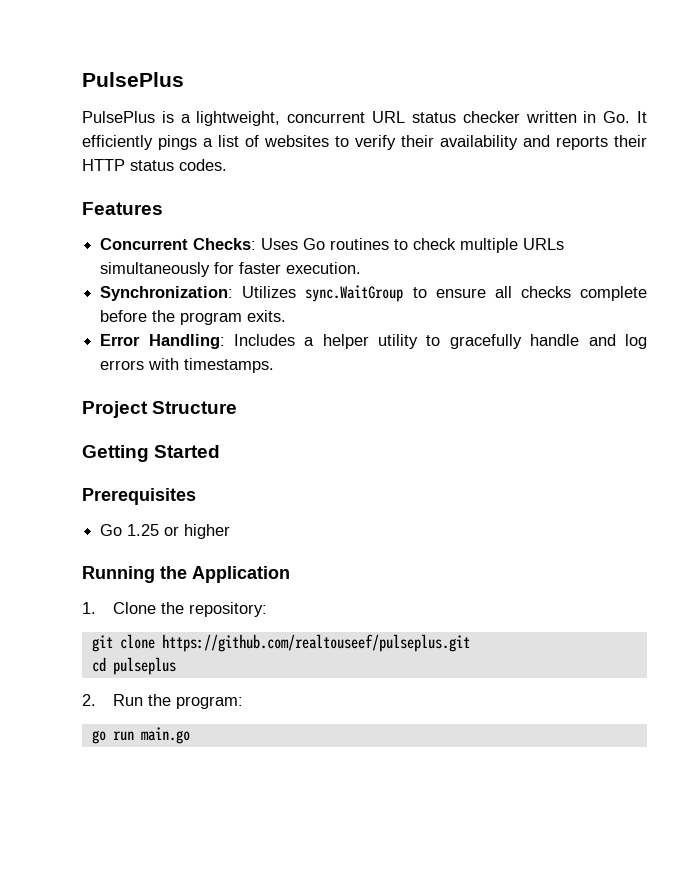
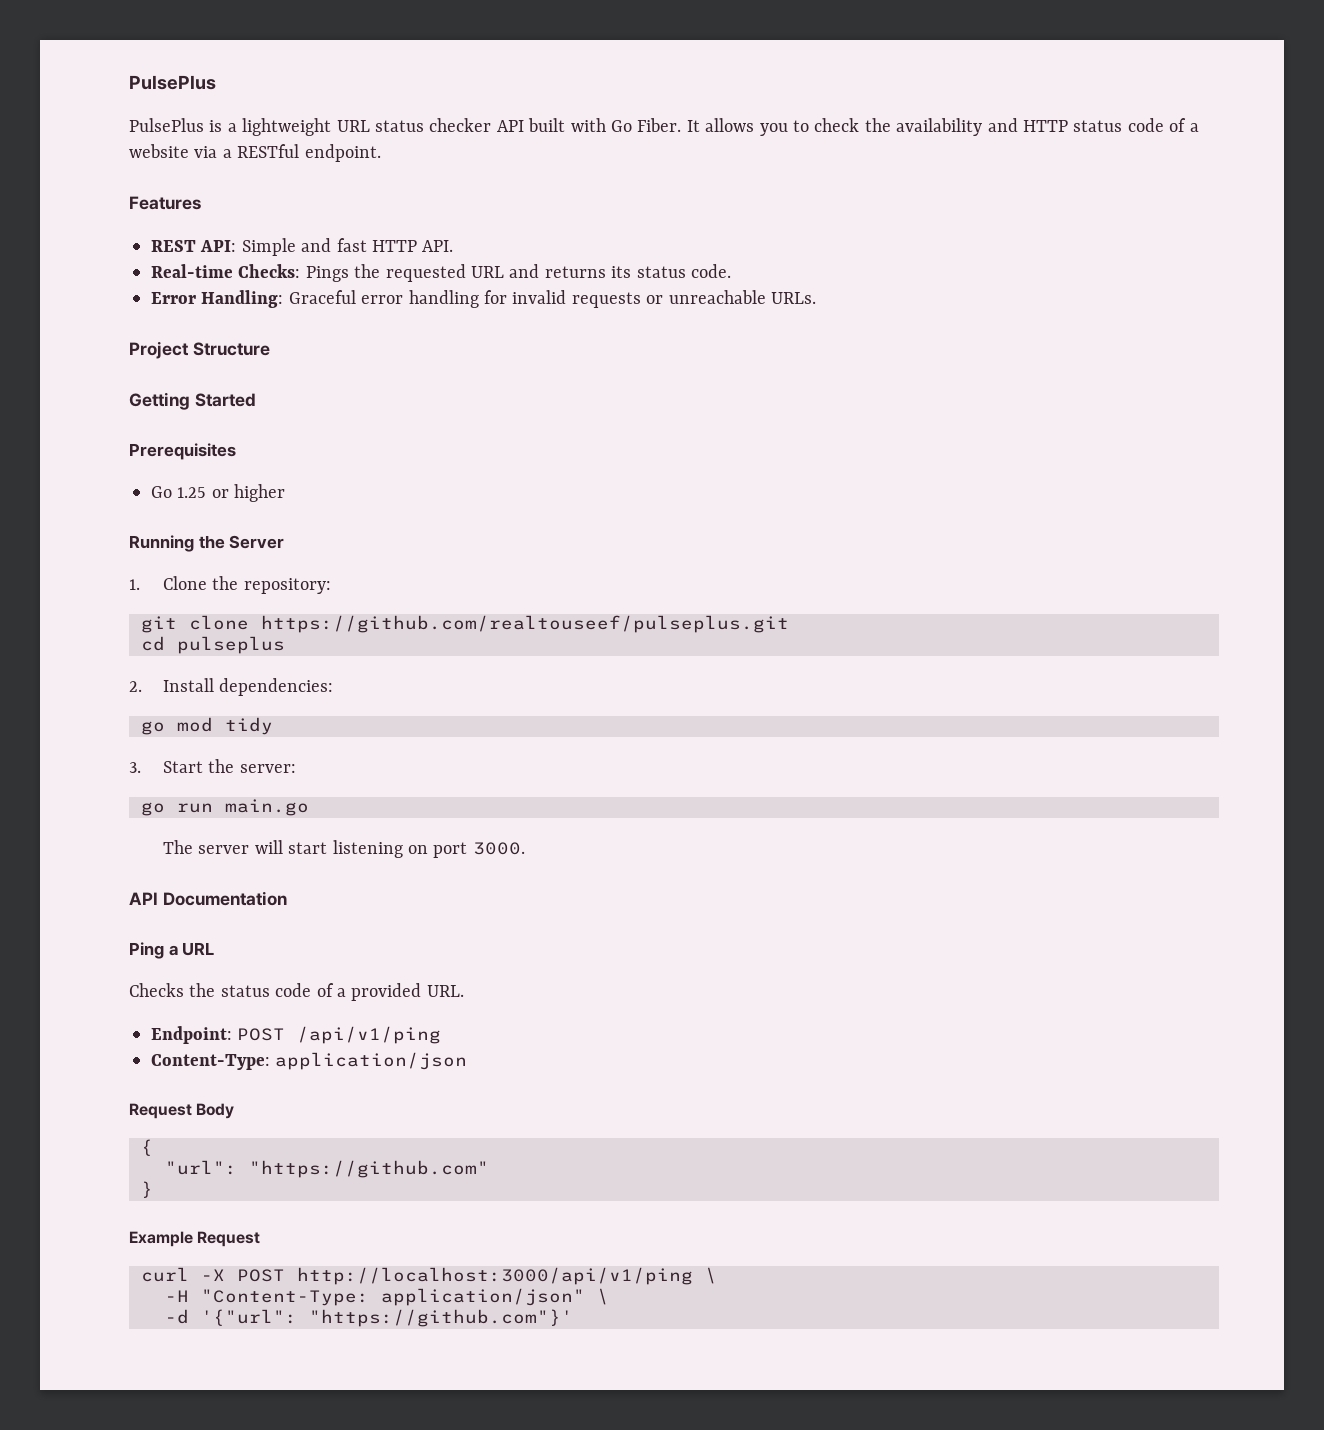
[196,111,366,126] lightweight, concurrent -> [242,118,332,136] lightweight
[525,111,647,123] [82,135,647,150] [82,159,227,171] [82,202,163,215] [100,238,565,253] [100,262,362,277] [100,285,647,302] [100,310,287,325] [100,334,647,349] [100,358,275,373] written in Go. It efficiently pings a list of websites to verify their availability and reports their HTTP status codes. // Features // Concurrent Checks: Uses Go routines to check multiple URLs simultaneously for faster execution. // Synchronization: Utilizes sync.WaitGroup to ensure all checks complete before the program exits. // Error Handling: Includes a helper utility to gracefully handle and log errors with timestamps. -> [496,118,1199,136] [129,144,381,162] [129,196,201,210] [151,238,454,256] [151,264,731,282] [151,290,816,308] API built with Go Fiber. It allows you to check the availability and HTTP status code of a website via a RESTful endpoint. // Features // REST API: Simple and fast HTTP API. // Real-time Checks: Pings the requested URL and returns its status code. // Error Handling: Graceful error handling for invalid requests or unreachable URLs.
[192,566,290,583] Application -> [229,535,285,549] Server
[112,694,243,709] [91,727,190,744] Run the program: // go run main.go -> [162,678,334,696] [141,717,273,735] [129,759,296,773] [141,799,309,816] [162,840,525,858] [129,891,287,906] [129,942,215,959] [129,983,464,1001] [151,1026,442,1044] [151,1052,468,1070] [129,1103,235,1119] [141,1139,153,1156] [165,1160,489,1178] [141,1181,153,1198] [129,1231,261,1247] [141,1267,717,1285] [165,1288,609,1306] [165,1309,573,1327] Install dependencies: // go mod tidy // 3. Start the server: // go run main.go // The server will start listening on port 3000. // API Documentation // Ping a URL // Checks the status code of a provided URL. // Endpoint: POST /api/v1/ping // Content-Type: application/json // Request Body // { // "url": "https://github.com" // } // Example Request // curl -X POST http://localhost:3000/api/v1/ping \ // -H "Content-Type: application/json" \ // -d '{"url": "https://github.com"}'

